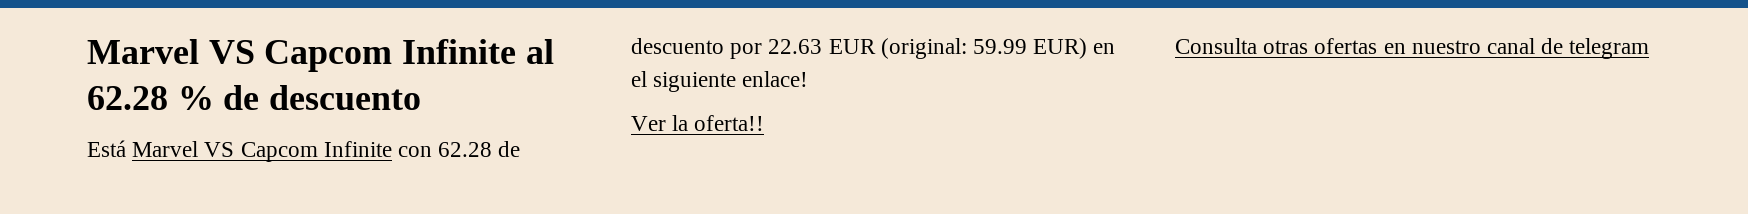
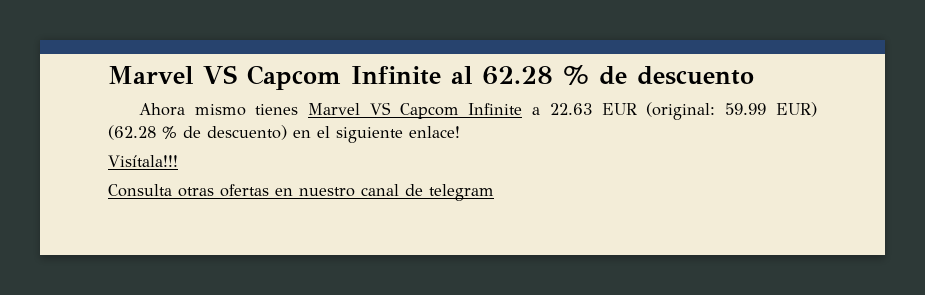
[87,140,521,162] [631,38,763,59] Está Marvel VS Capcom Infinite con 62.28 de descuento por -> [138,102,541,119] Ahora mismo tienes Marvel VS Capcom Infinite a
(1088, 48) none -> [108,125,287,140] (62.28 % de descuento)
[631,115,765,131] Ver la oferta!! -> [108,155,178,167] Visítala!!!

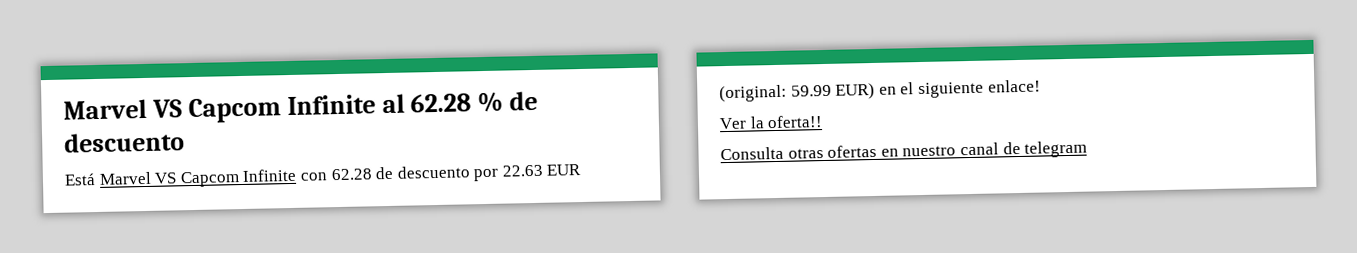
[138,102,541,119] Ahora mismo tienes Marvel VS Capcom Infinite a -> [64,165,500,188] Está Marvel VS Capcom Infinite con 62.28 de descuento por
[108,125,287,140] (62.28 % de descuento) -> (876, 91) none
[108,155,178,167] Visítala!!! -> [719,115,824,130] Ver la oferta!!

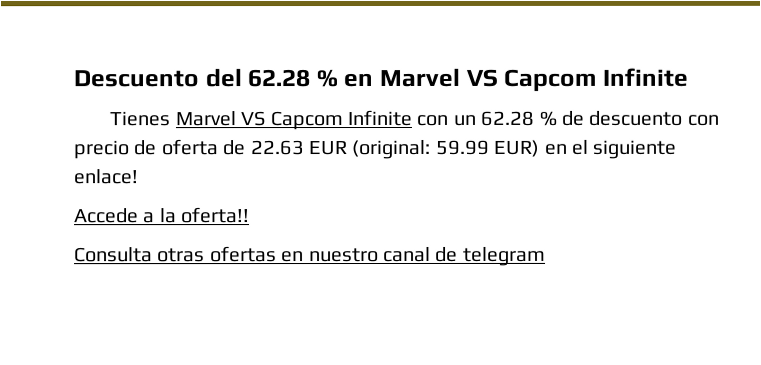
[63,90,539,124] [64,131,185,153] [64,173,96,186] Marvel VS Capcom Infinite al 62.28 % de descuento // Está -> [73,67,688,92] [109,111,171,127] Descuento del 62.28 % en Marvel VS Capcom Infinite // Tienes
[330,165,500,182] 62.28 de descuento por -> [452,110,719,126] [73,139,246,160] un 62.28 % de descuento con precio de oferta de
[719,117,747,130] Ver -> [74,208,156,224] Accede a

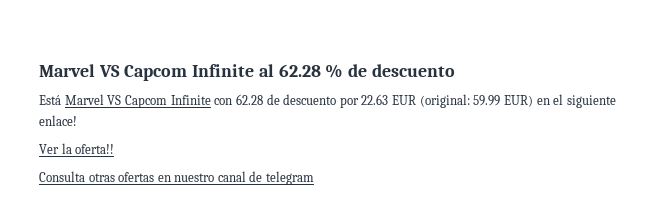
[73,67,688,92] [109,111,171,127] Descuento del 62.28 % en Marvel VS Capcom Infinite // Tienes -> [39,64,455,81] [39,95,61,105] Marvel VS Capcom Infinite al 62.28 % de descuento // Está
[452,110,719,126] [73,139,246,160] un 62.28 % de descuento con precio de oferta de -> [235,94,359,108] 62.28 de descuento por
[74,208,156,224] Accede a -> [39,144,59,154] Ver

